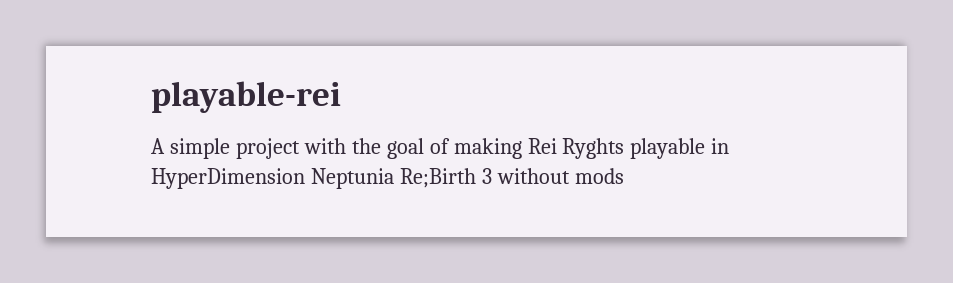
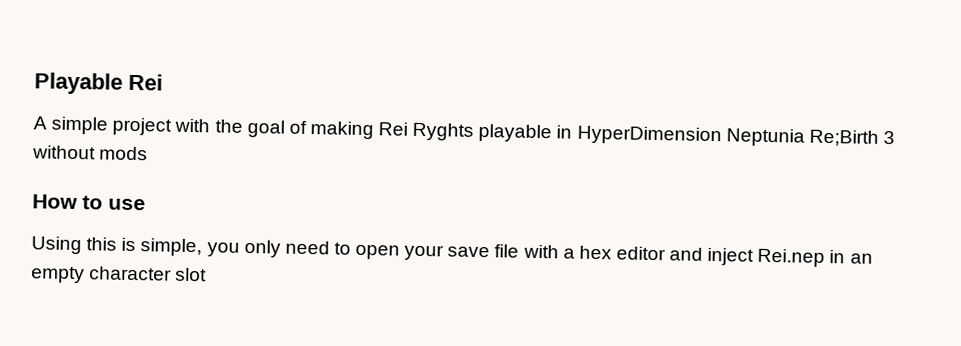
[151,81,341,113] playable-rei -> [34,72,163,95] Playable Rei
(624, 176) none -> [32,194,146,211] [31,236,873,267] [31,266,208,284] // How to use // Using this is simple, you only need to open your save file with a hex editor and inject Rei.nep in an empty character slot

